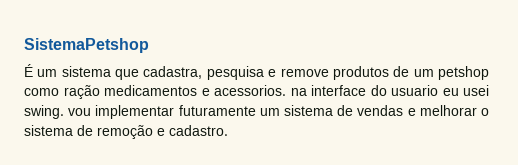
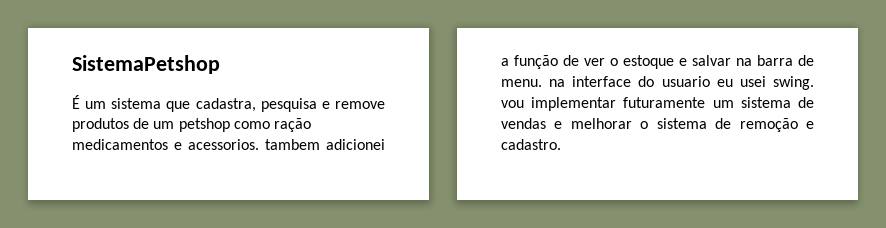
(286, 90) none -> [265,139,385,150] [501,55,814,69] [501,79,542,87] tambem adicionei a função de ver o estoque e salvar na barra de menu.

